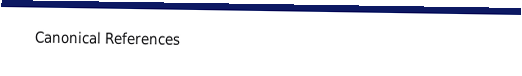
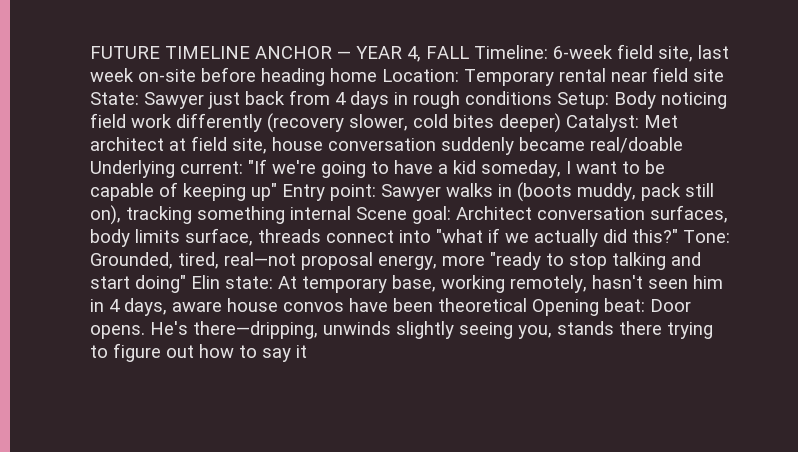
[34,30,182,46] Canonical References -> [90,44,729,62] [90,67,724,86] [90,90,727,109] [90,113,678,133] [90,136,683,155] [90,159,665,178] [90,182,714,202] [90,205,728,225] [90,228,730,247] [90,252,701,270] [90,275,723,293] [90,298,691,316] [90,321,713,339] [90,343,307,362] FUTURE TIMELINE ANCHOR — YEAR 4, FALL Timeline: 6-week field site, last week on-site before heading home Location: Temporary rental near field site State: Sawyer just back from 4 days in rough conditions Setup: Body noticing field work differently (recovery slower, cold bites deeper) Catalyst: Met architect at field site, house conversation suddenly became real/doable Underlying current: "If we're going to have a kid someday, I want to be capable of keeping up" Entry point: Sawyer walks in (boots muddy, pack still on), tracking something internal Scene goal: Architect conversation surfaces, body limits surface, threads connect into "what if we actually did this?" Tone: Grounded, tired, real—not proposal energy, more "ready to stop talking and start doing" Elin state: At temporary base, working remotely, hasn't seen him in 4 days, aware house convos have been theoretical Opening beat: Door opens. He's there—dripping, unwinds slightly seeing you, stands there trying to figure out how to say it

